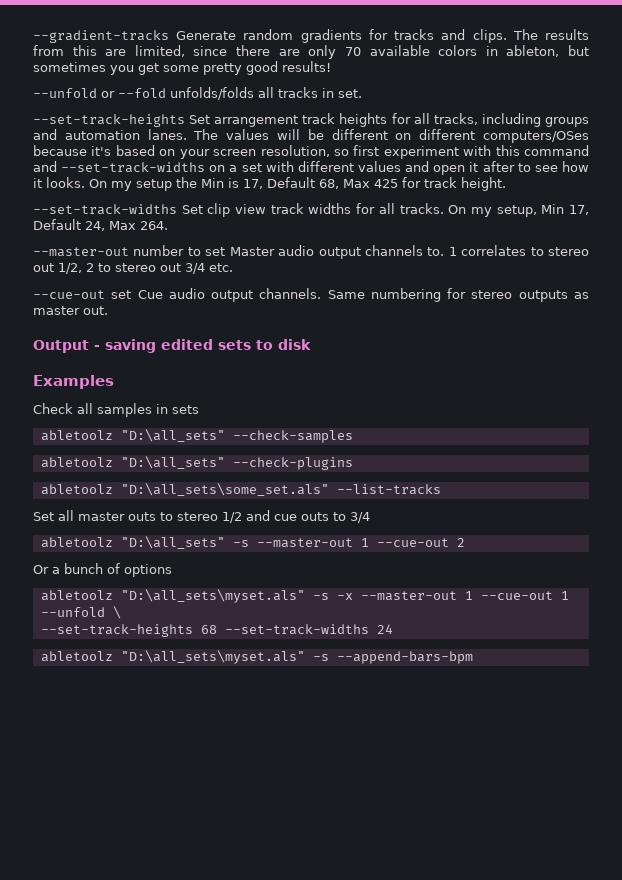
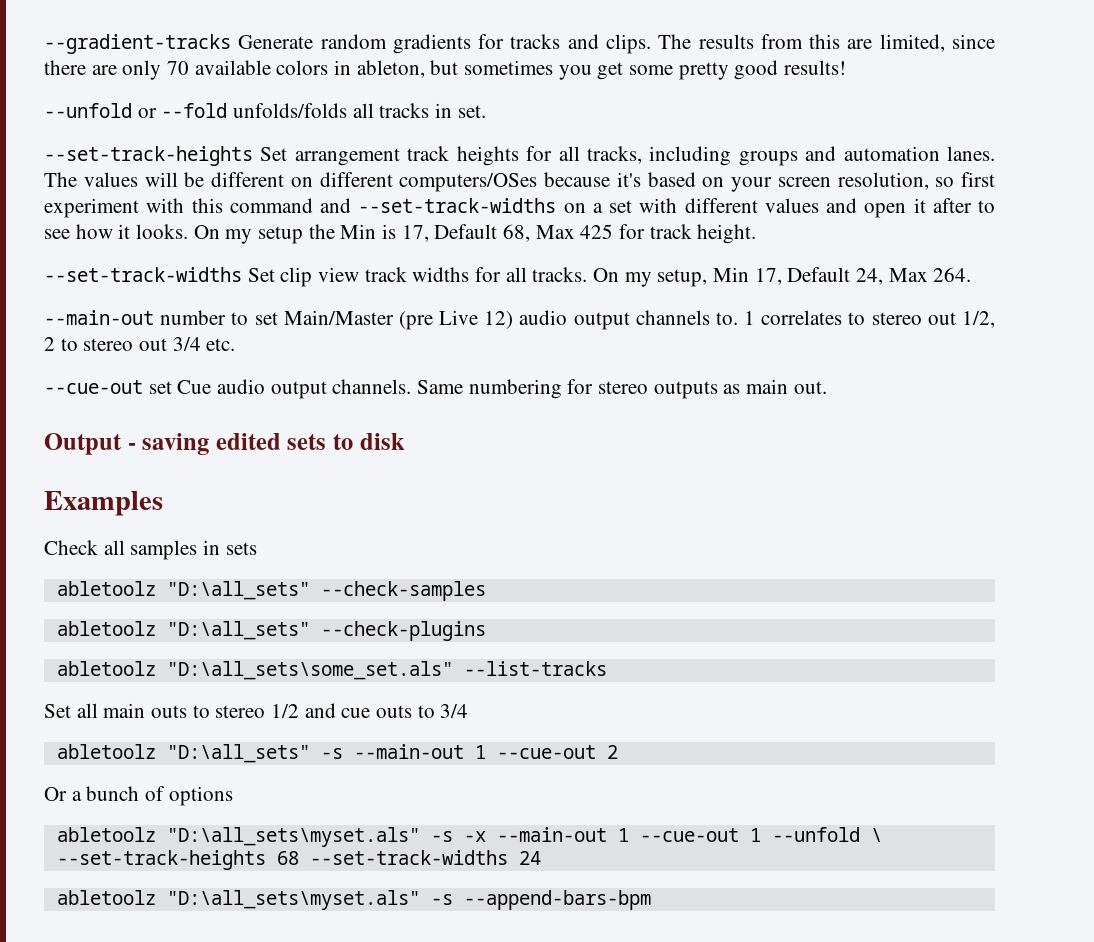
[33,247,129,257] --master-out -> [44,310,154,325] --main-out
[229,247,275,256] Master -> [283,310,514,330] Main/Master (pre Live 12)
[33,306,80,315] master -> [746,379,789,394] main
[78,512,125,521] master -> [103,703,146,718] main
[256,538,353,548] --master-out -> [353,744,464,759] --main-out
[360,591,457,601] --master-out -> [496,827,607,842] --main-out

